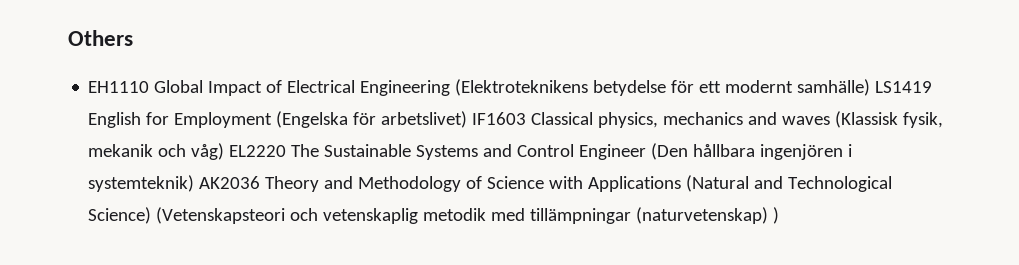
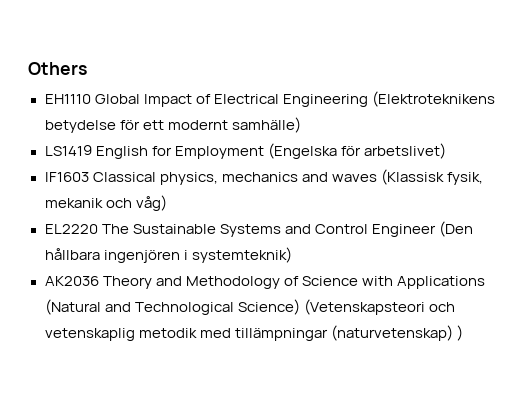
(871, 87) none -> (301, 125) //
(468, 119) none -> (446, 151) //
(225, 151) none -> (167, 203) //
(195, 183) none -> (292, 255) //

